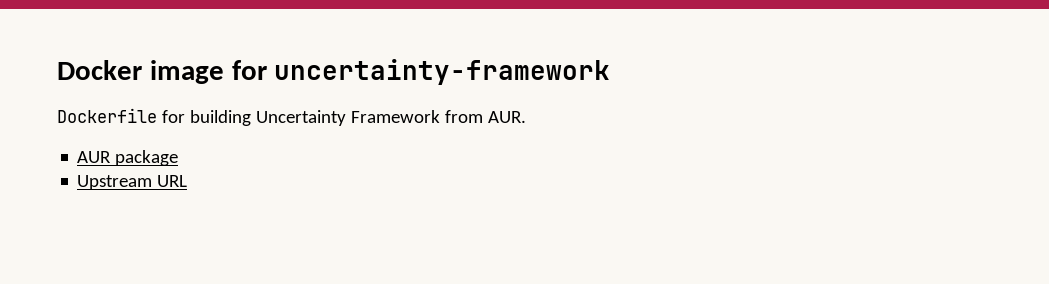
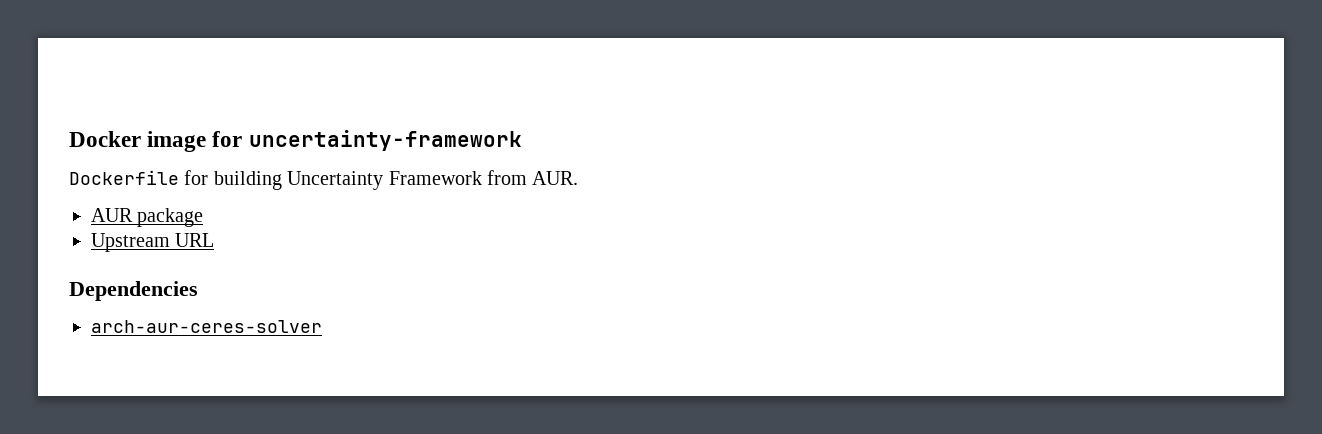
(188, 181) none -> [69,281,198,301] [91,320,322,333] // Dependencies // arch-aur-ceres-solver

